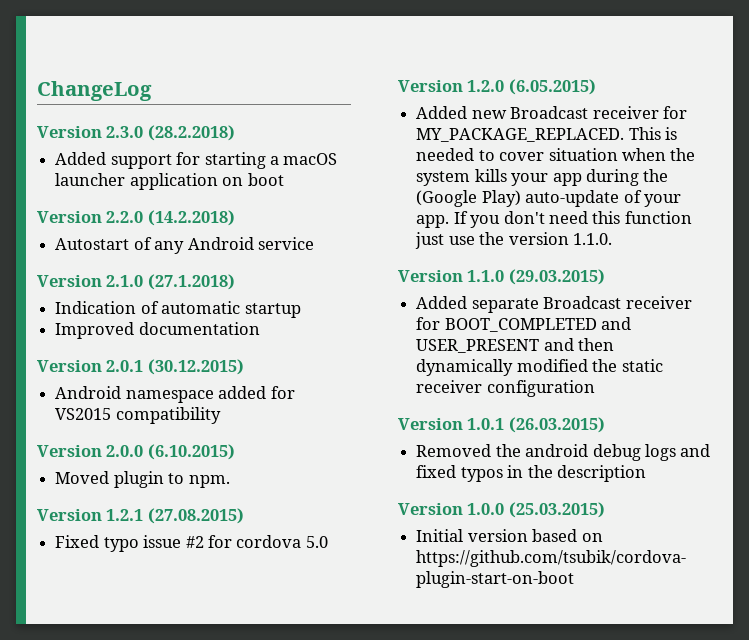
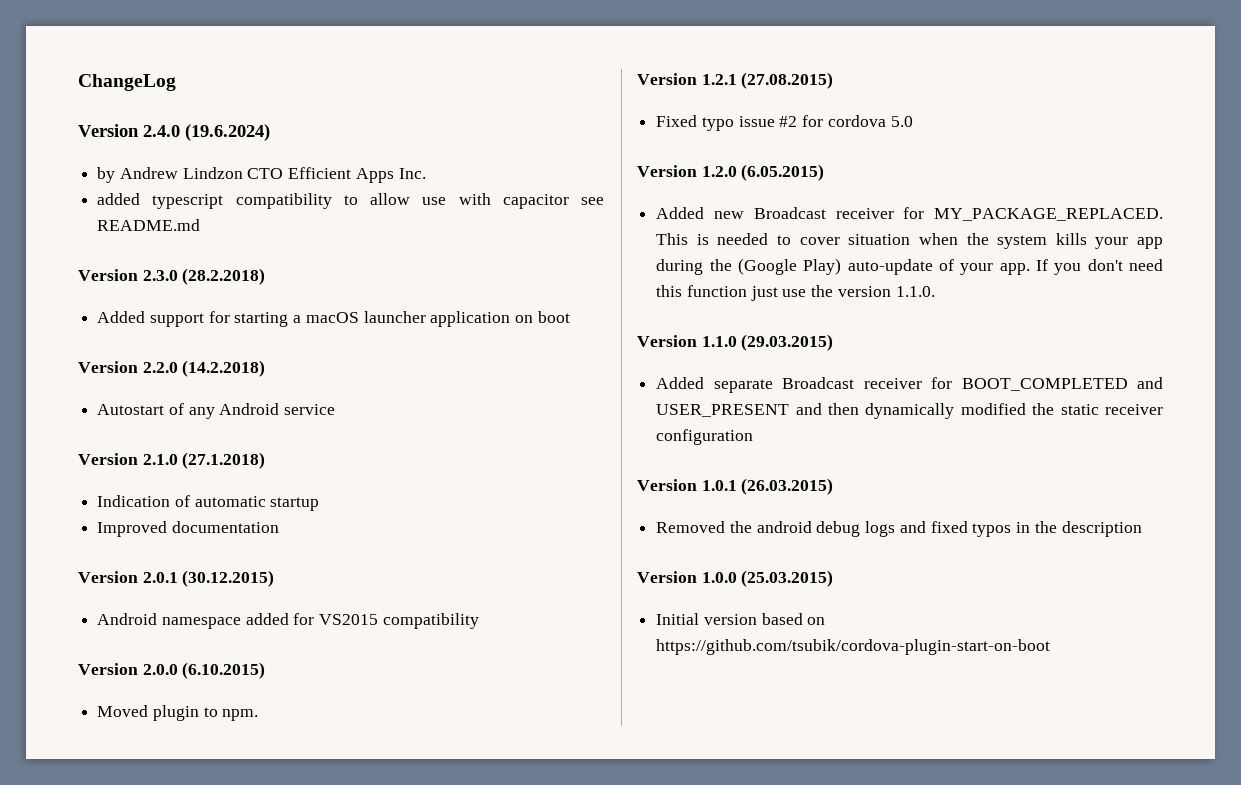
(152, 91) none -> [78,124,270,141] [97,167,426,183] [97,193,604,209] [97,219,201,231] // Version 2.4.0 (19.6.2024) // by Andrew Lindzon CTO Efficient Apps Inc. // added typescript compatibility to allow use with capacitor see README.md

